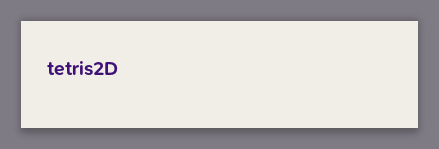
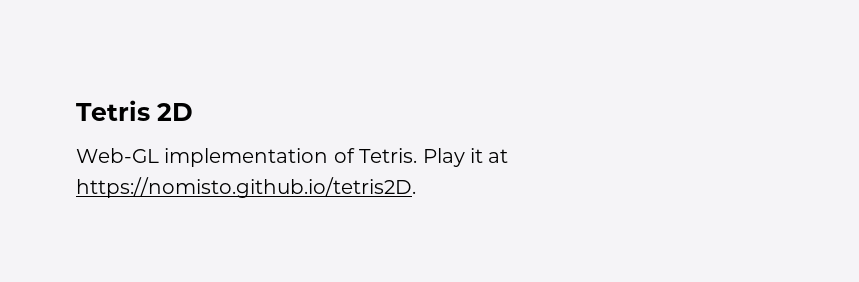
[47,61,118,76] tetris2D -> [76,100,193,121] [76,148,509,167] [76,177,416,198] Tetris 2D // Web-GL implementation of Tetris. Play it at https://nomisto.github.io/tetris2D.

